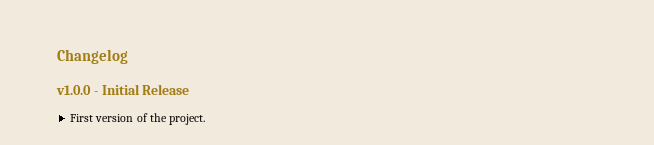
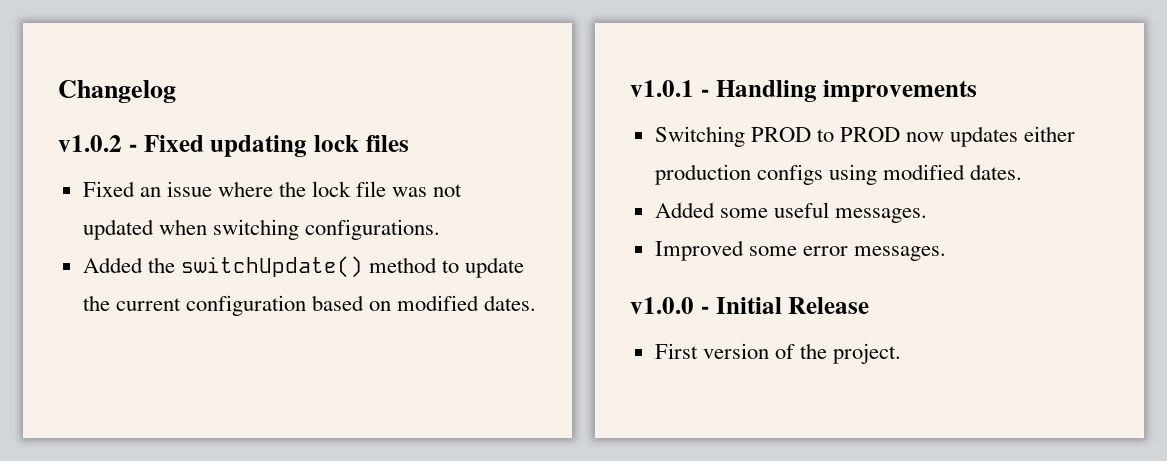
(128, 56) none -> [58,135,409,157] [82,181,463,197] [82,219,440,240] [82,256,525,278] [82,295,537,316] [630,80,978,102] [654,126,1076,147] [654,164,1023,185] [654,202,927,223] [654,240,946,261] // v1.0.2 - Fixed updating lock files // Fixed an issue where the lock file was not updated when switching configurations. // Added the switchUpdate() method to update the current configuration based on modified dates. // v1.0.1 - Handling improvements // Switching PROD to PROD now updates either production configs using modified dates. // Added some useful messages. // Improved some error messages.

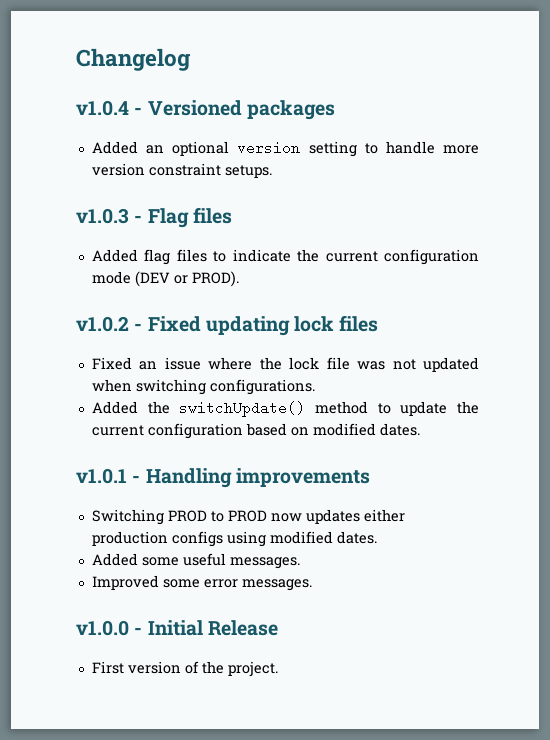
(176, 91) none -> [76,100,335,120] [91,141,479,157] [91,163,272,178] [76,207,232,228] [91,249,479,265] [91,271,239,287] // v1.0.4 - Versioned packages // Added an optional version setting to handle more version constraint setups. // v1.0.3 - Flag files // Added flag files to indicate the current configuration mode (DEV or PROD).

